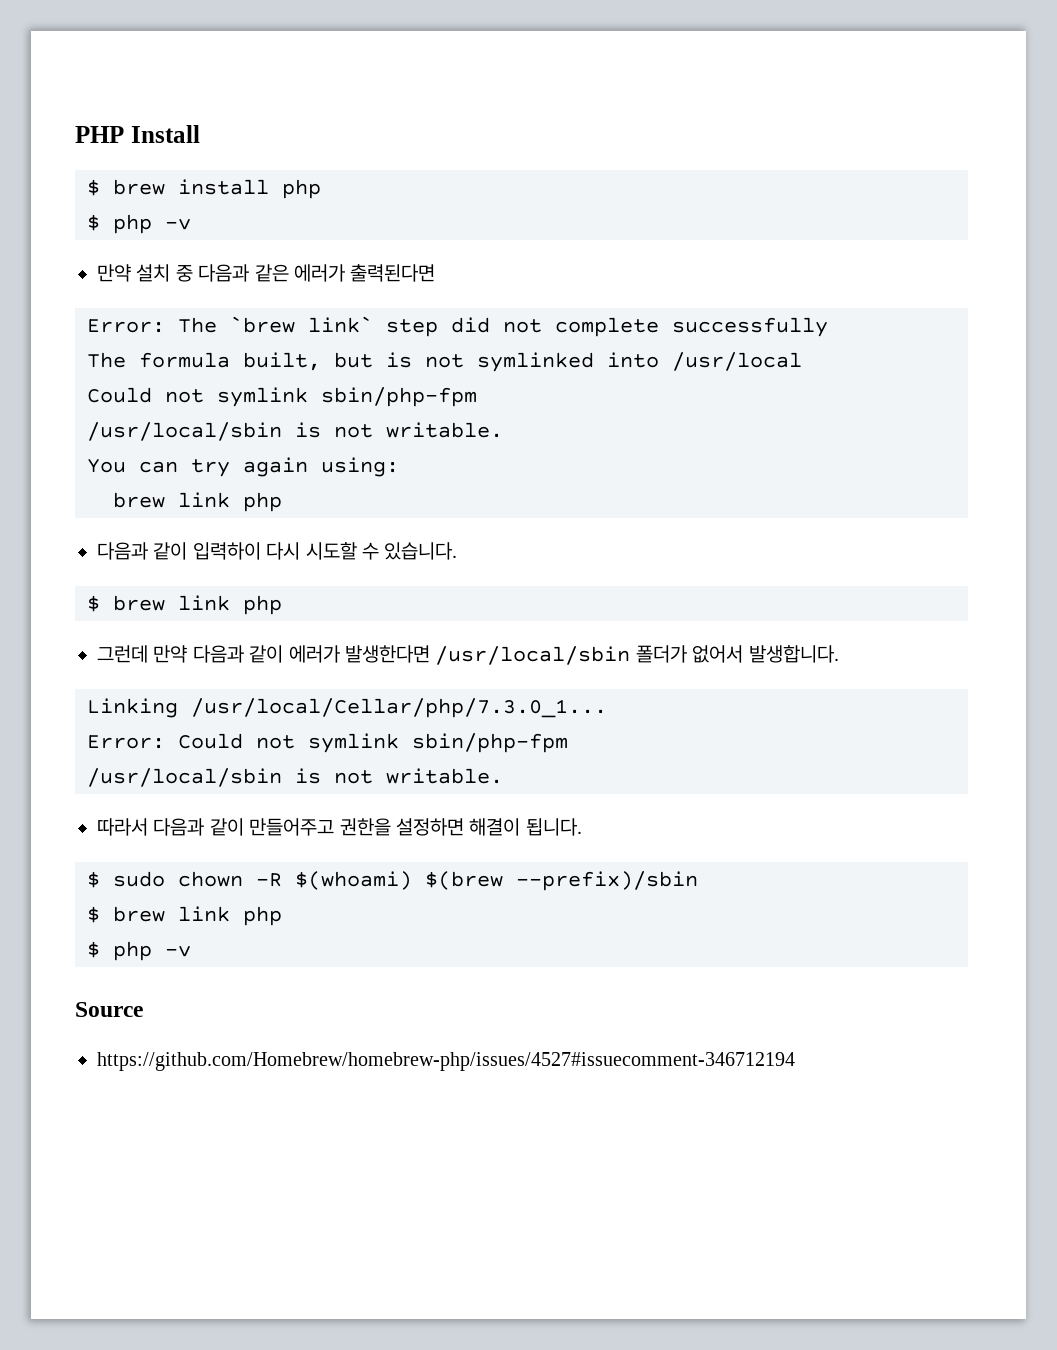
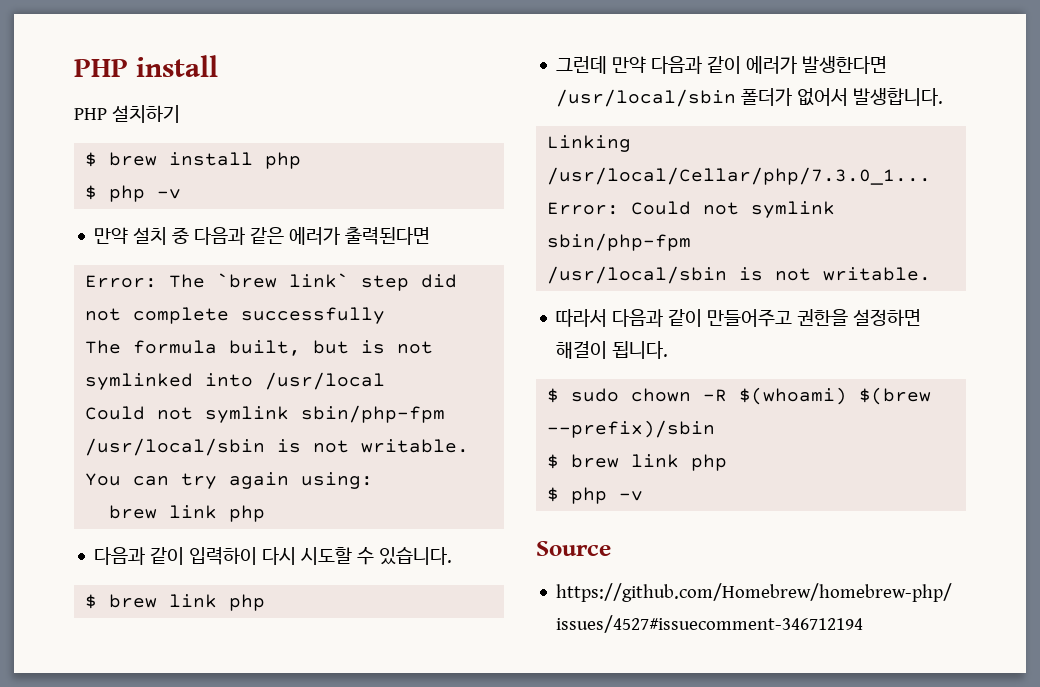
[75,125,200,143] PHP Install -> [74,55,218,77] [74,105,180,123] PHP install // PHP 설치하기

